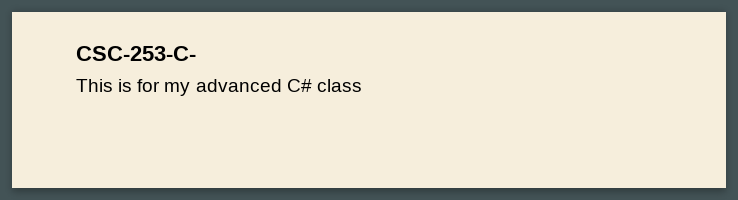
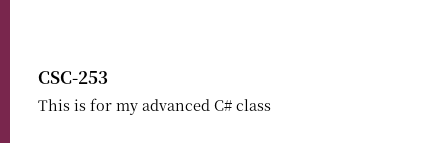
[76,46,196,61] CSC-253-C- -> [38,71,108,84] CSC-253

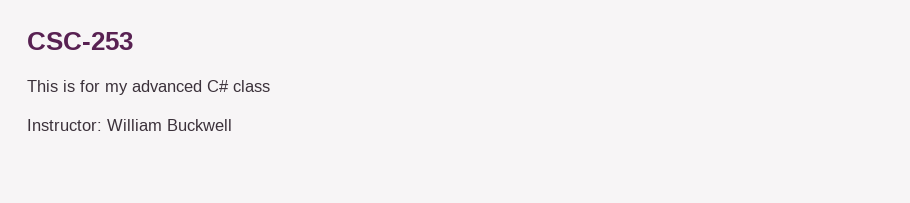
(271, 105) none -> [27,119,232,131] // Instructor: William Buckwell

